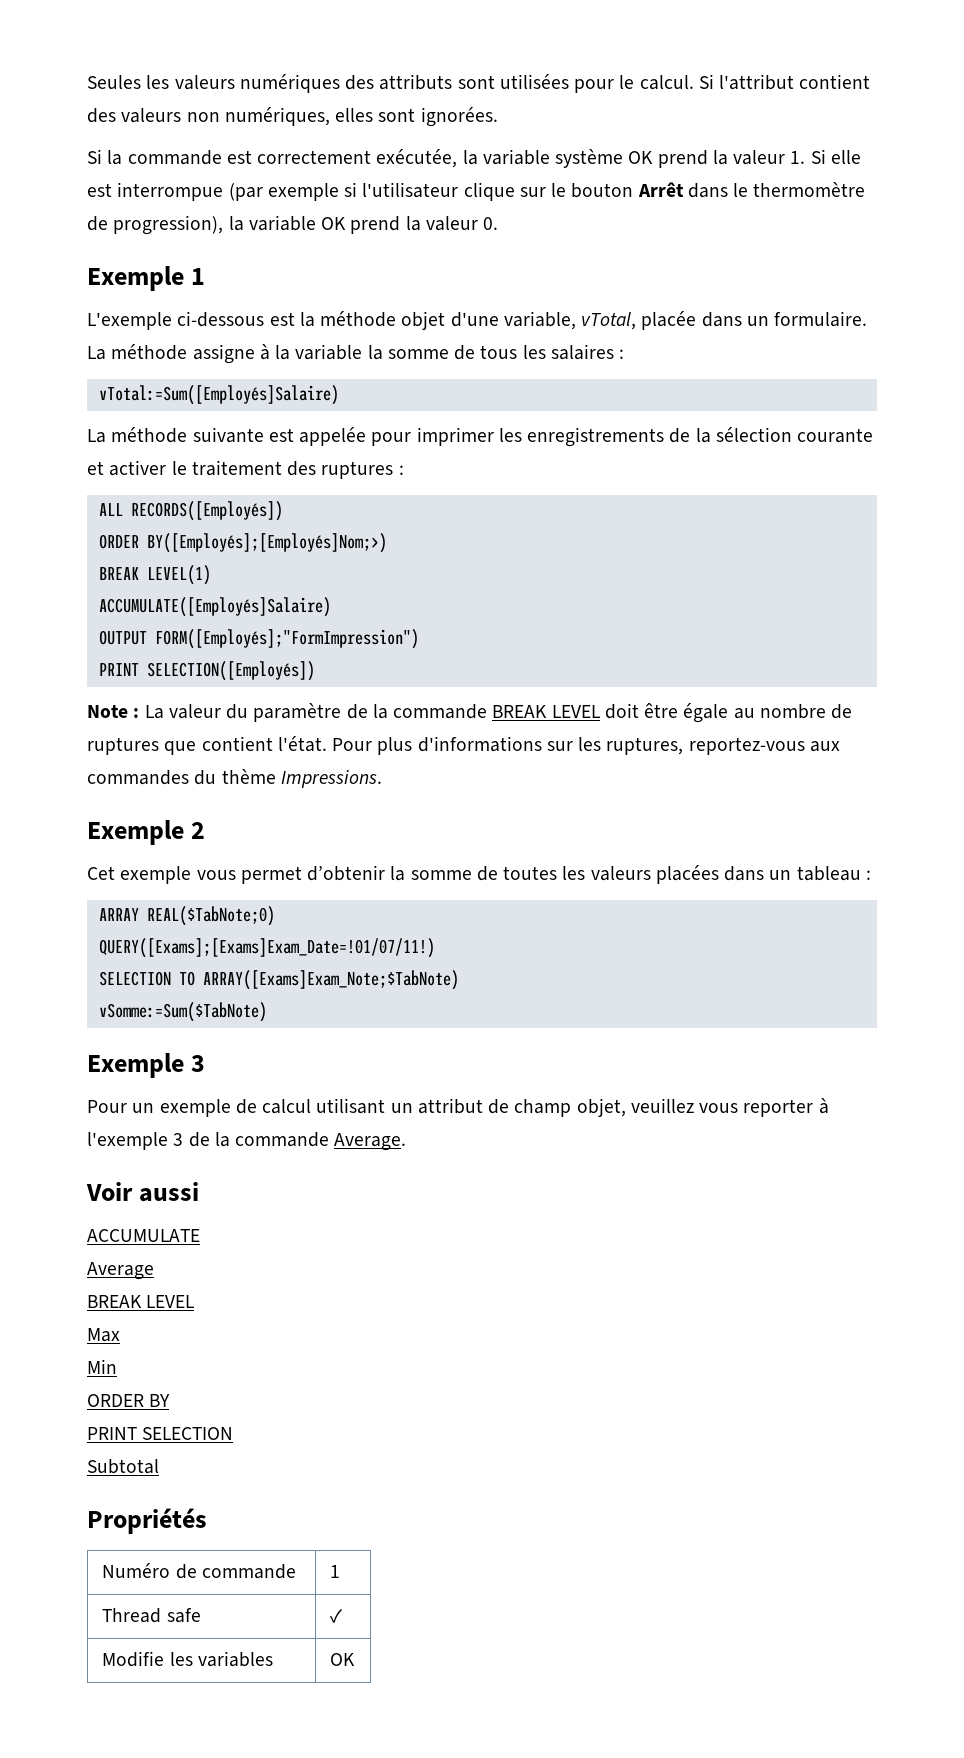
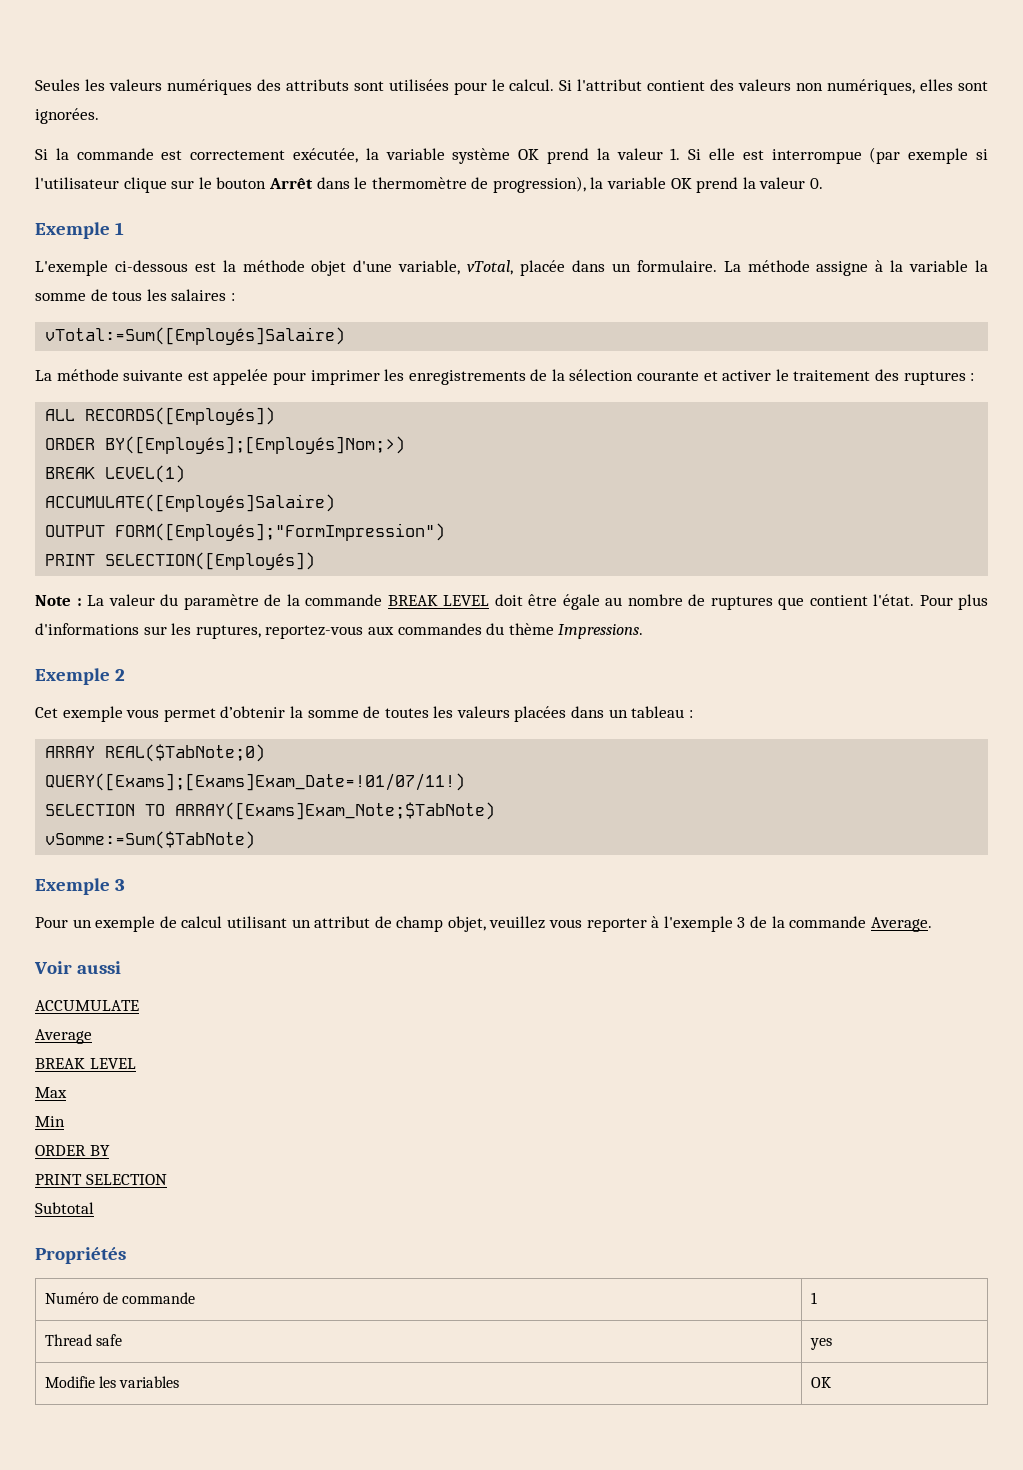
[330,1609,343,1623] ✓ -> [809,1338,832,1350] yes

